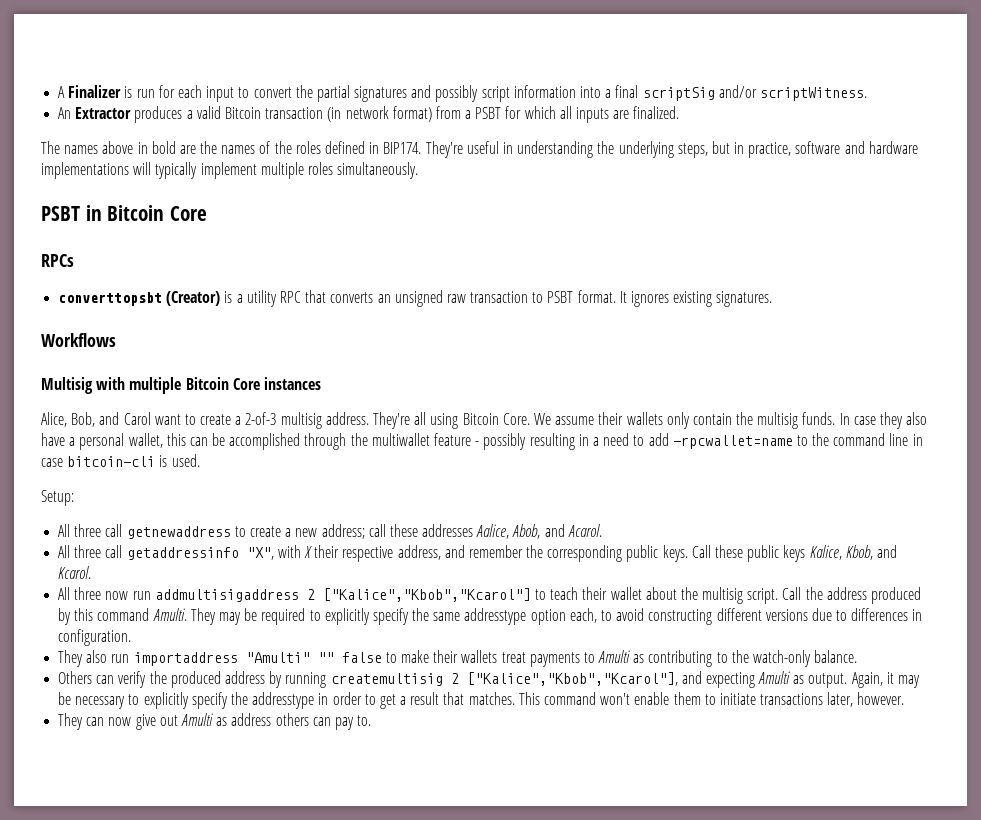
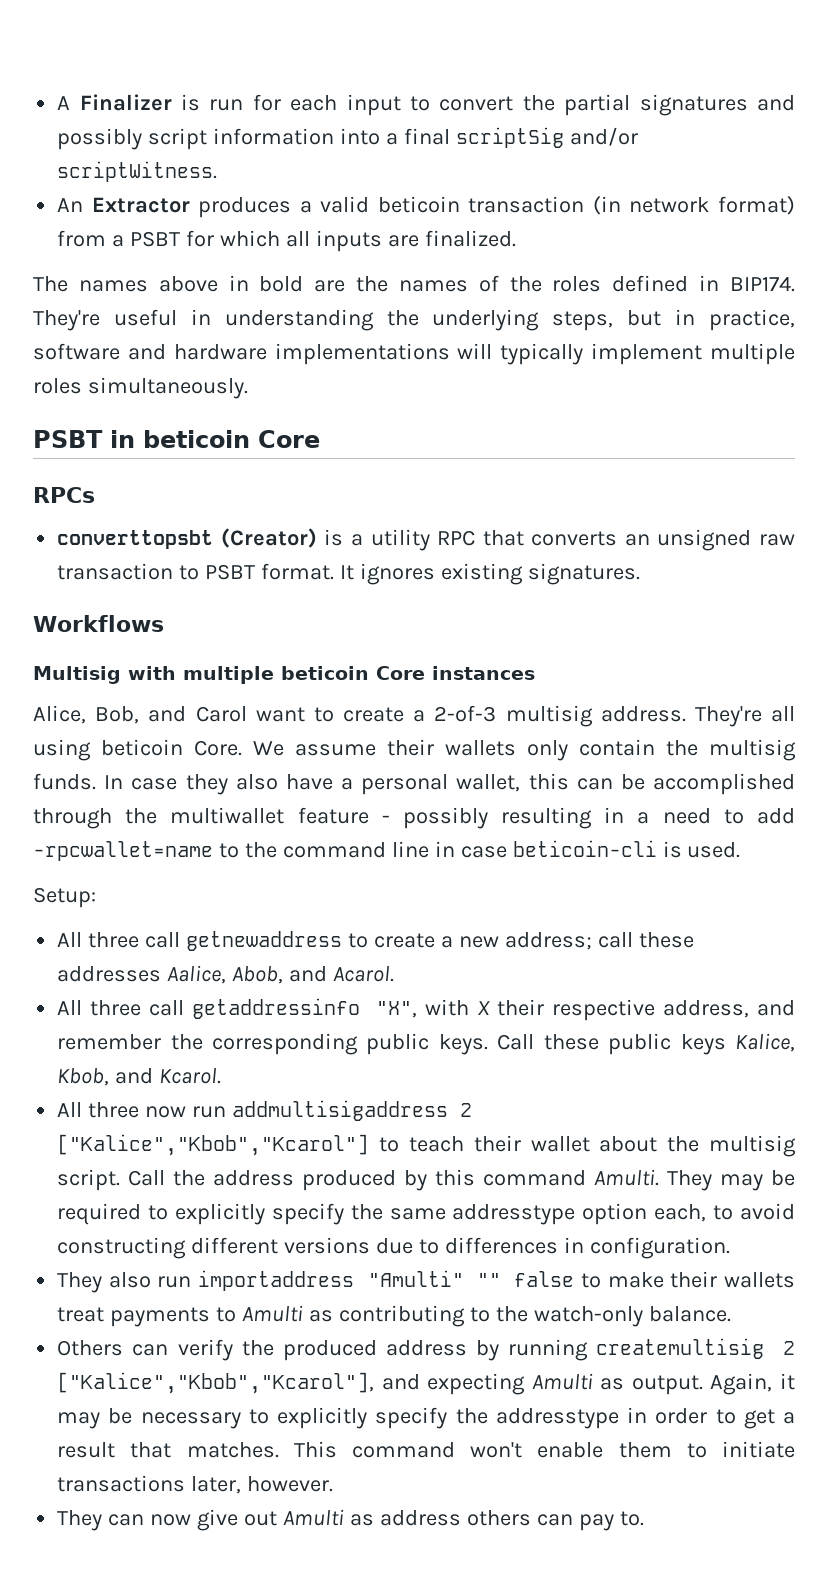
[224,107,261,119] Bitcoin -> [377,196,460,213] beticoin
[107,205,165,221] Bitcoin -> [143,430,250,448] beticoin
[185,377,229,390] Bitcoin -> [281,666,369,680] beticoin
[462,413,499,425] Bitcoin -> [101,739,183,756] beticoin
[67,456,156,467] bitcoin-cli -> [512,840,657,857] beticoin-cli

